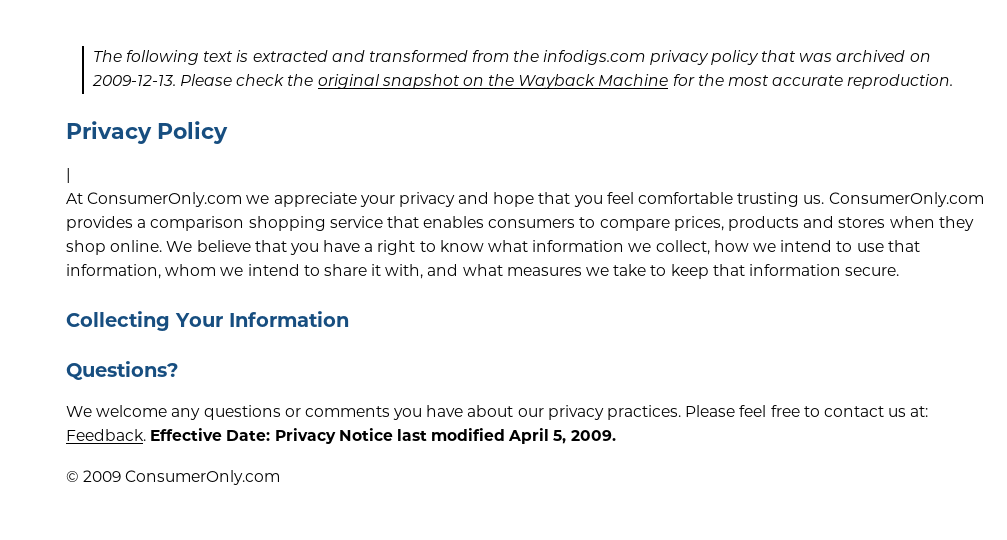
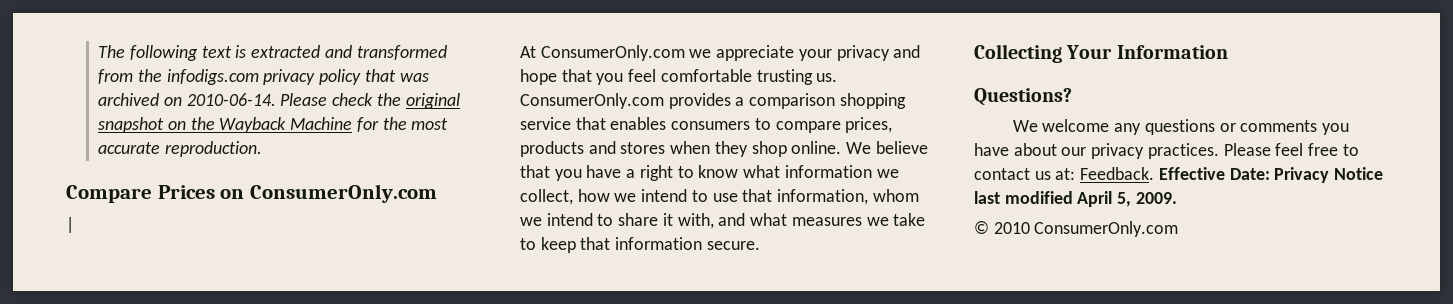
[91,75,176,86] 2009-12-13. -> [186,93,276,106] 2010-06-14.
[66,121,228,144] Privacy Policy -> [66,184,438,203] Compare Prices on ConsumerOnly.com
[83,470,122,482] 2009 -> [993,222,1030,234] 2010

